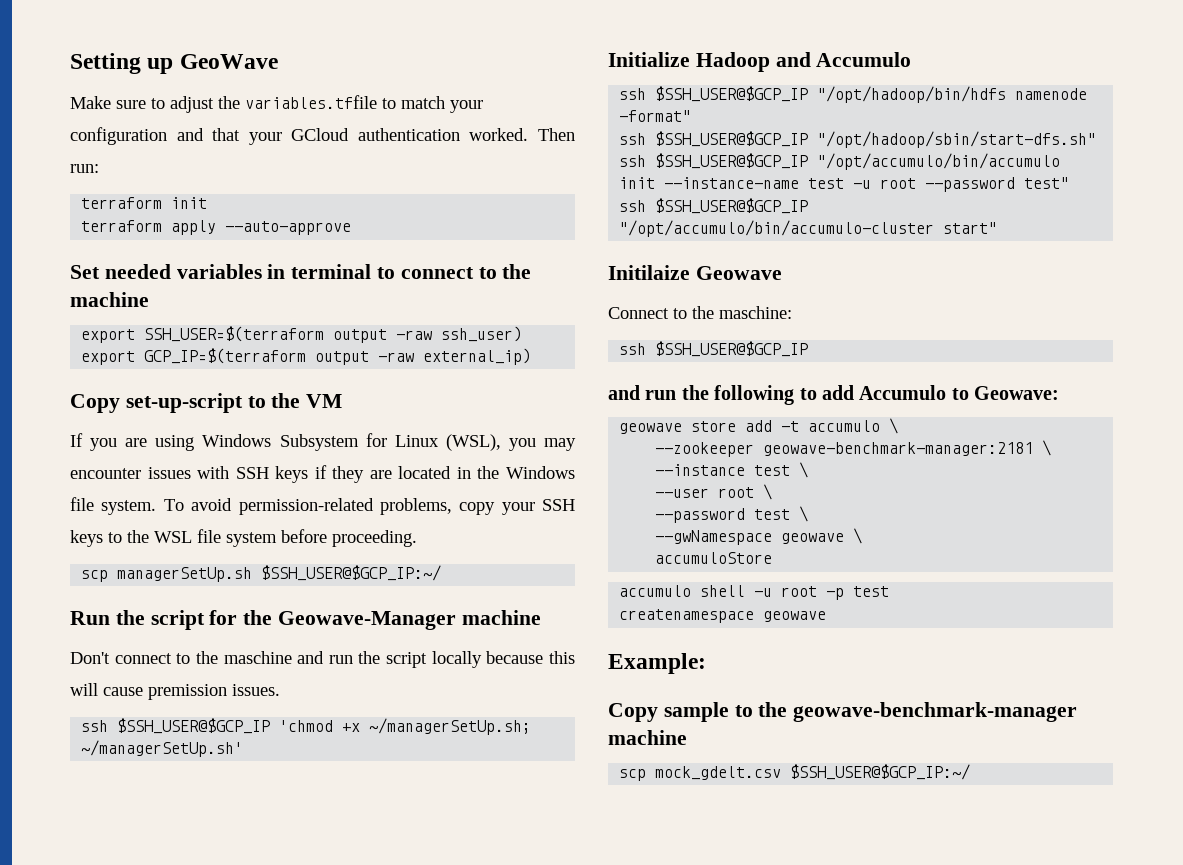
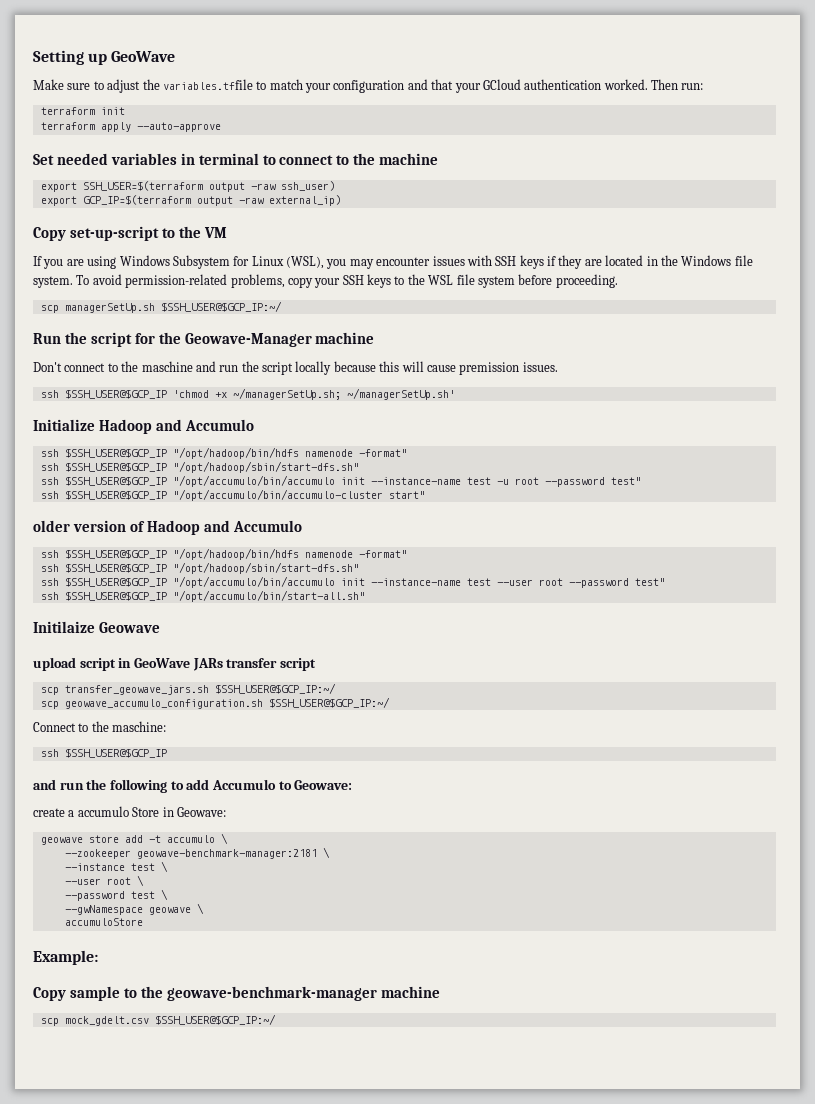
[608,265,782,280] Initilaize Geowave -> [33,520,302,535] [40,548,407,560] [40,562,359,574] [40,576,665,588] [40,590,365,602] [33,621,160,633] [33,657,316,671] [40,683,336,695] [40,697,390,709] older version of Hadoop and Accumulo // ssh $SSH_USER@$GCP_IP "/opt/hadoop/bin/hdfs namenode -format" // ssh $SSH_USER@$GCP_IP "/opt/hadoop/sbin/start-dfs.sh" // ssh $SSH_USER@$GCP_IP "/opt/accumulo/bin/accumulo init --instance-name test --user root --password test" // ssh $SSH_USER@$GCP_IP "/opt/accumulo/bin/start-all.sh" // Initilaize Geowave // upload script in GeoWave JARs transfer script // scp transfer_geowave_jars.sh $SSH_USER@$GCP_IP:~/ // scp geowave_accumulo_configuration.sh $SSH_USER@$GCP_IP:~/
(1060, 393) none -> [33,806,226,817] // create a accumulo Store in Geowave:
[619,585,890,600] [619,609,827,623] // accumulo shell -u root -p test // createnamespace geowave -> (143, 922) none

